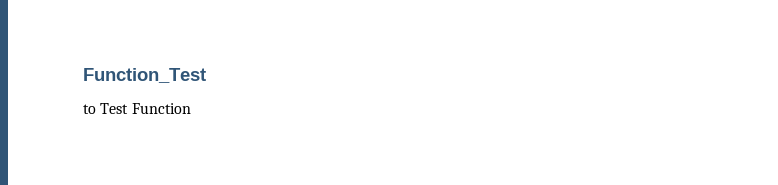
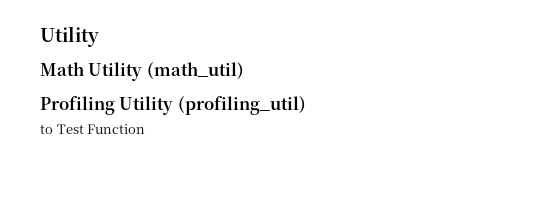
[83,68,206,83] Function_Test -> [40,26,99,47] [40,62,244,81] [40,96,306,115] Utility // Math Utility (math_util) // Profiling Utility (profiling_util)

